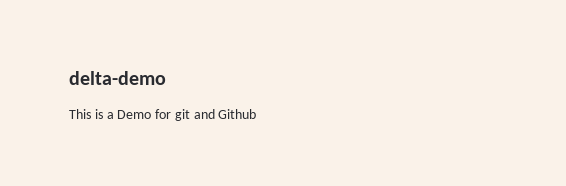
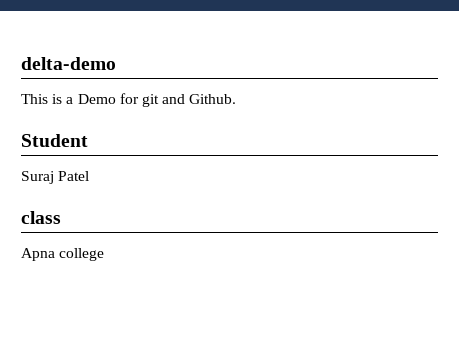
[218,109,257,119] Github -> [189,94,237,104] [21,134,88,147] [21,171,90,184] [21,211,61,224] [21,248,105,261] Github. // Student // Suraj Patel // class // Apna college

